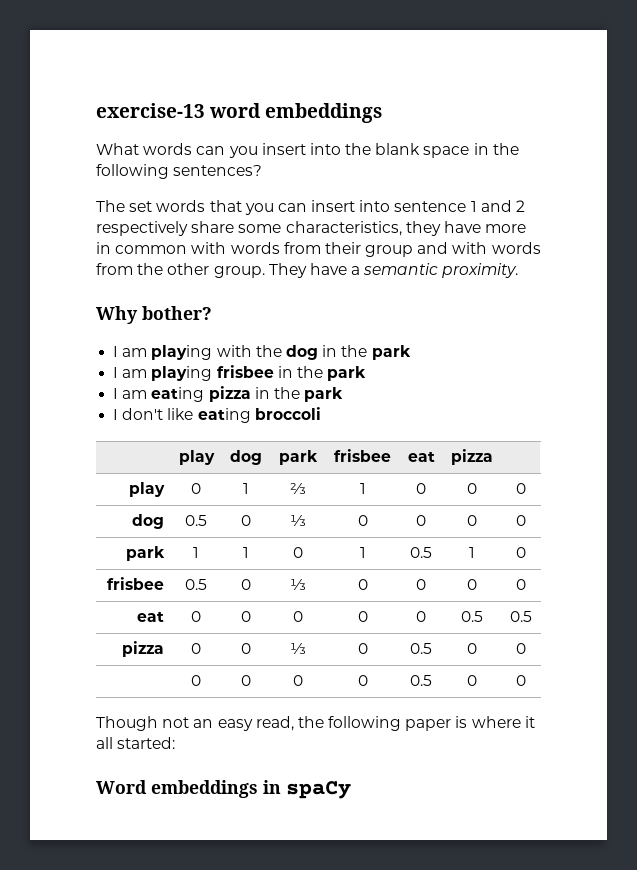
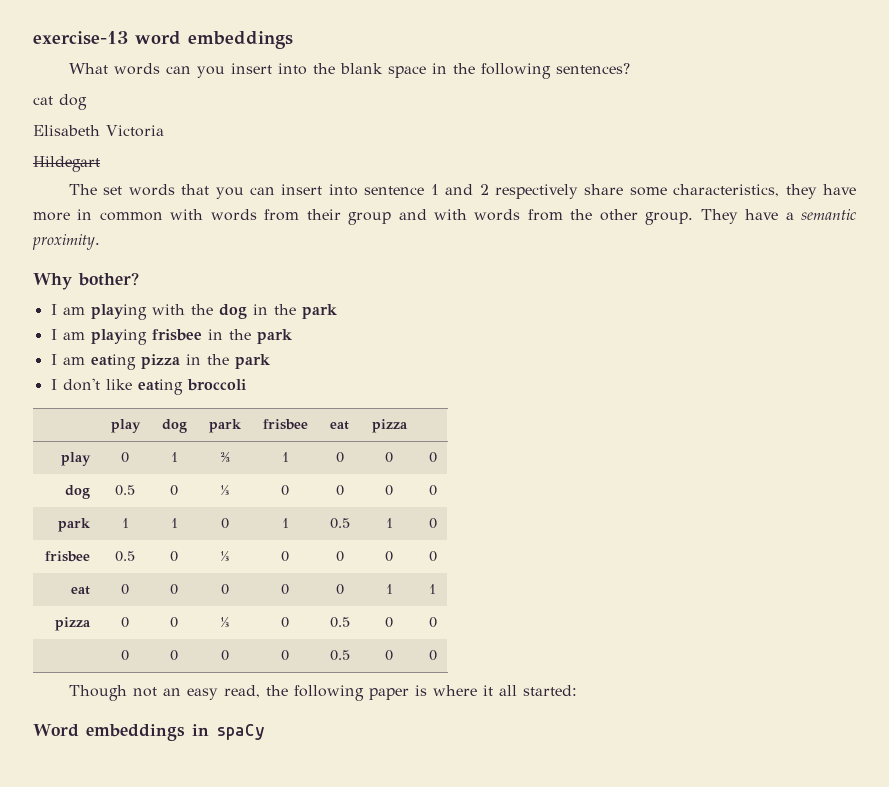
(263, 170) none -> [33,94,87,110] [33,125,164,137] [33,156,100,172] // cat dog // Elisabeth Victoria // Hildegart
[460,611,483,622] [509,611,532,622] 0.5 | 0.5 -> [385,584,393,594] [429,584,436,594] 1 | 1

